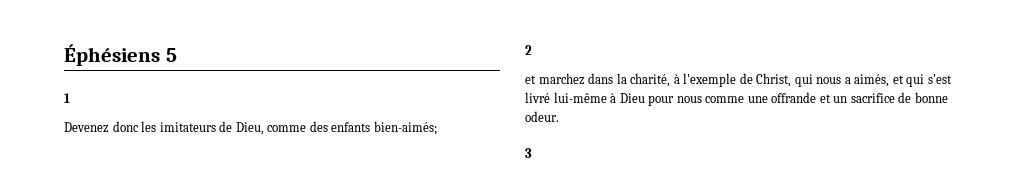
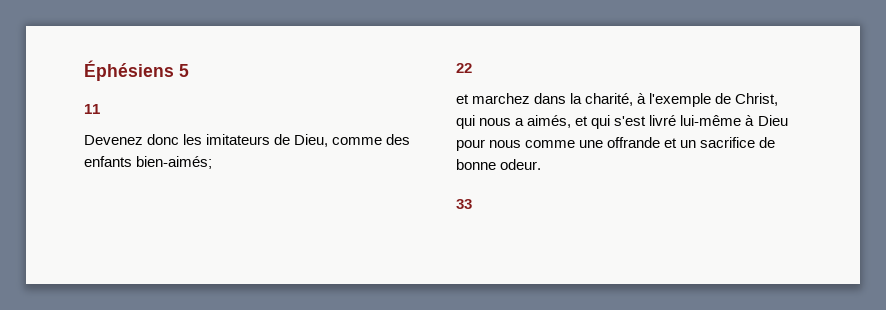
[64,93,70,103] 1 -> [84,104,100,114] 11
[525,45,532,55] 2 -> [456,63,472,73] 22
[525,148,532,158] 3 -> [456,199,472,209] 33

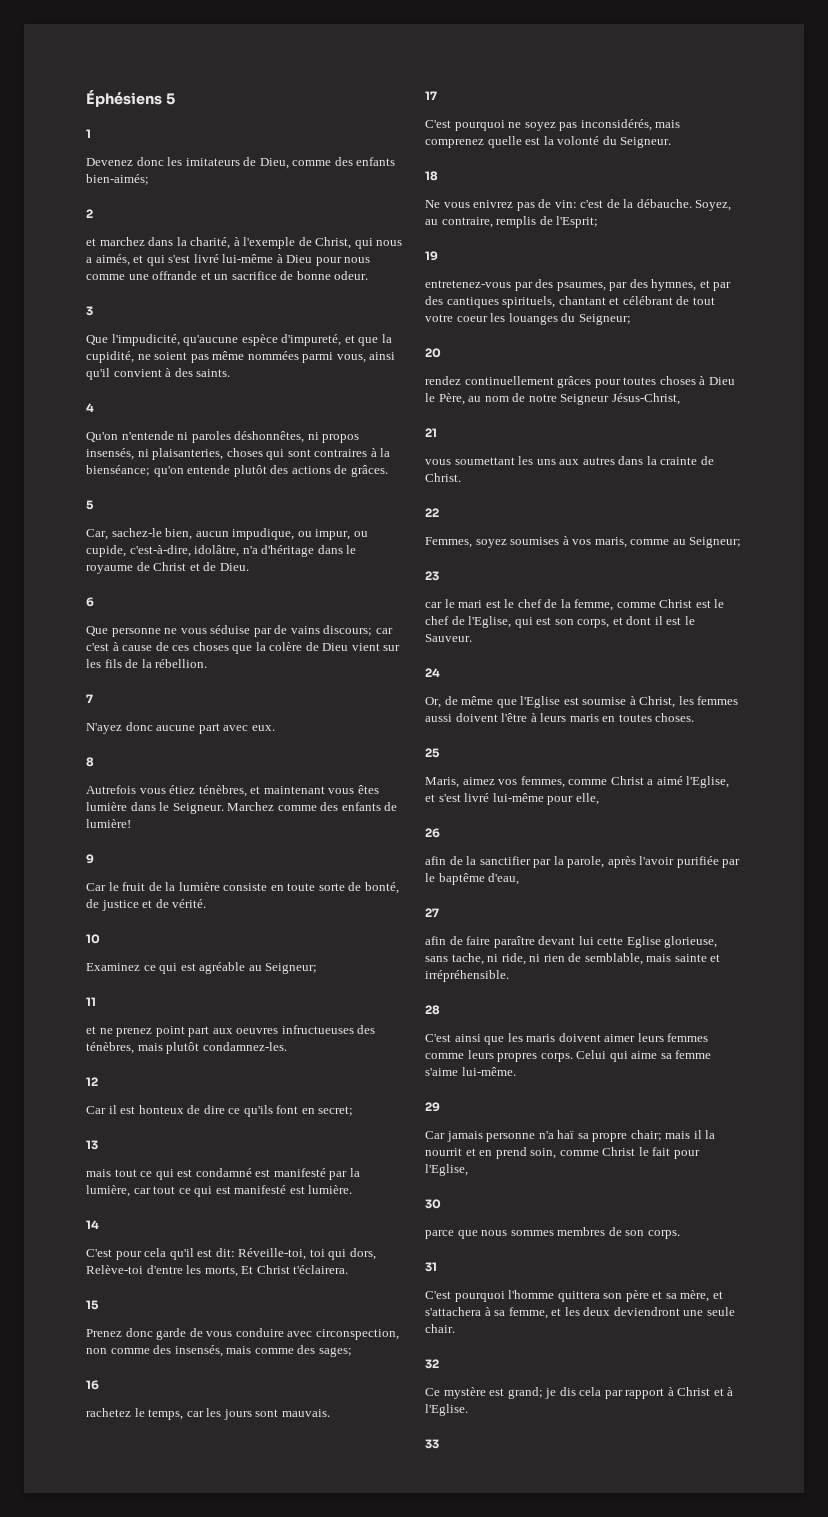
[84,104,100,114] 11 -> [86,129,91,138] 1
[456,63,472,73] 22 -> [86,209,93,218] 2
(542, 164) none -> [86,306,93,316] [86,334,392,346] [86,351,396,363] [86,368,231,380] [86,403,94,412] [86,431,360,443] [86,448,391,460] [86,465,388,477] [86,500,94,510] [86,528,368,540] [86,545,357,557] [86,562,249,574] [86,597,94,607] [86,625,393,637] [86,642,401,654] [86,659,208,668] [86,694,93,703] [86,722,275,734] [86,757,94,767] [86,785,379,797] [86,802,398,814] [86,819,131,828] [86,854,94,864] [86,882,399,894] [86,899,207,911] [86,934,100,944] [86,962,318,974] [86,997,96,1006] [86,1025,376,1037] [86,1042,287,1054] [86,1077,98,1086] [86,1105,354,1117] [86,1140,98,1150] [86,1168,360,1180] [86,1185,353,1197] [86,1220,99,1229] [86,1248,376,1260] [86,1265,349,1277] [86,1300,99,1310] [86,1328,399,1340] [86,1345,352,1357] [86,1380,99,1390] [86,1408,330,1420] [425,91,437,100] [425,119,681,131] [425,136,672,148] [425,171,438,181] [425,199,732,211] [425,216,599,228] [425,251,438,261] [425,279,732,291] [425,296,715,308] [425,313,631,325] [425,348,441,358] [425,376,735,388] [425,393,680,405] [425,428,437,437] [425,456,714,465] [425,473,461,482] [425,508,439,517] [425,536,742,548] [425,571,439,581] [425,599,725,611] [425,616,695,628] [425,634,472,642] [425,668,440,677] [425,696,739,708] [425,713,695,722] [425,748,440,758] [425,776,730,788] [425,793,599,805] [425,828,440,838] [425,856,741,868] [425,873,520,885] [425,908,439,917] [425,936,718,948] [425,953,721,965] [425,970,509,982] [425,1005,440,1015] [425,1033,709,1045] [425,1050,712,1062] [425,1067,516,1076] [425,1102,440,1112] [425,1130,716,1142] [425,1147,700,1159] [425,1164,468,1176] [425,1199,441,1209] [425,1227,680,1239] [425,1262,437,1272] [425,1290,723,1302] [425,1307,735,1319] [425,1324,455,1333] [425,1359,439,1369] [425,1387,734,1399] [425,1404,468,1416] // 3 // Que l'impudicité, qu'aucune espèce d'impureté, et que la cupidité, ne soient pas même nommées parmi vous, ainsi qu'il convient à des saints. // 4 // Qu'on n'entende ni paroles déshonnêtes, ni propos insensés, ni plaisanteries, choses qui sont contraires à la bienséance; qu'on entende plutôt des actions de grâces. // 5 // Car, sachez-le bien, aucun impudique, ou impur, ou cupide, c'est-à-dire, idolâtre, n'a d'héritage dans le royaume de Christ et de Dieu. // 6 // Que personne ne vous séduise par de vains discours; car c'est à cause de ces choses que la colère de Dieu vient sur les fils de la rébellion. // 7 // N'ayez donc aucune part avec eux. // 8 // Autrefois vous étiez ténèbres, et maintenant vous êtes lumière dans le Seigneur. Marchez comme des enfants de lumière! // 9 // Car le fruit de la lumière consiste en toute sorte de bonté, de justice et de vérité. // 10 // Examinez ce qui est agréable au Seigneur; // 11 // et ne prenez point part aux oeuvres infructueuses des ténèbres, mais plutôt condamnez-les. // 12 // Car il est honteux de dire ce qu'ils font en secret; // 13 // mais tout ce qui est condamné est manifesté par la lumière, car tout ce qui est manifesté est lumière. // 14 // C'est pour cela qu'il est dit: Réveille-toi, toi qui dors, Relève-toi d'entre les morts, Et Christ t'éclairera. // 15 // Prenez donc garde de vous conduire avec circonspection, non comme des insensés, mais comme des sages; // 16 // rachetez le temps, car les jours sont mauvais. // 17 // C'est pourquoi ne soyez pas inconsidérés, mais comprenez quelle est la volonté du Seigneur. // 18 // Ne vous enivrez pas de vin: c'est de la débauche. Soyez, au contraire, remplis de l'Esprit; // 19 // entretenez-vous par des psaumes, par des hymnes, et par des cantiques spirituels, chantant et célébrant de tout votre coeur les louanges du Seigneur; // 20 // rendez continuellement grâces pour toutes choses à Dieu le Père, au nom de notre Seigneur Jésus-Christ, // 21 // vous soumettant les uns aux autres dans la crainte de Christ. // 22 // Femmes, soyez soumises à vos maris, comme au Seigneur; // 23 // car le mari est le chef de la femme, comme Christ est le chef de l'Eglise, qui est son corps, et dont il est le Sauveur. // 24 // Or, de même que l'Eglise est soumise à Christ, les femmes aussi doivent l'être à leurs maris en toutes choses. // 25 // Maris, aimez vos femmes, comme Christ a aimé l'Eglise, et s'est livré lui-même pour elle, // 26 // afin de la sanctifier par la parole, après l'avoir purifiée par le baptême d'eau, // 27 // afin de faire paraître devant lui cette Eglise glorieuse, sans tache, ni ride, ni rien de semblable, mais sainte et irrépréhensible. // 28 // C'est ainsi que les maris doivent aimer leurs femmes comme leurs propres corps. Celui qui aime sa femme s'aime lui-même. // 29 // Car jamais personne n'a haï sa propre chair; mais il la nourrit et en prend soin, comme Christ le fait pour l'Eglise, // 30 // parce que nous sommes membres de son corps. // 31 // C'est pourquoi l'homme quittera son père et sa mère, et s'attachera à sa femme, et les deux deviendront une seule chair. // 32 // Ce mystère est grand; je dis cela par rapport à Christ et à l'Eglise.

